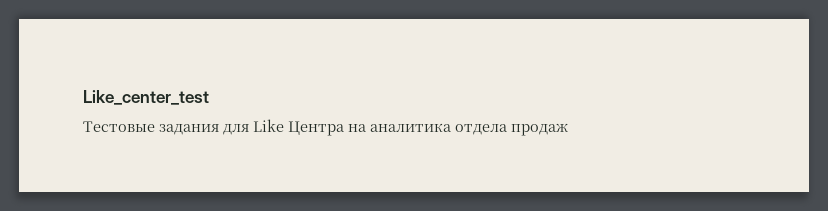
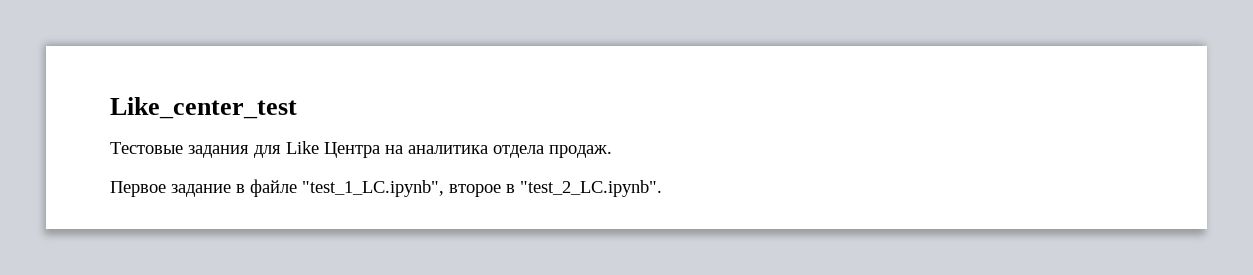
[511,123,568,136] продаж -> [549,145,612,158] [110,179,662,197] продаж. // Первое задание в файле "test_1_LC.ipynb", второе в "test_2_LC.ipynb".

